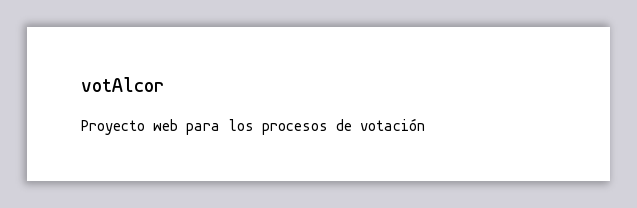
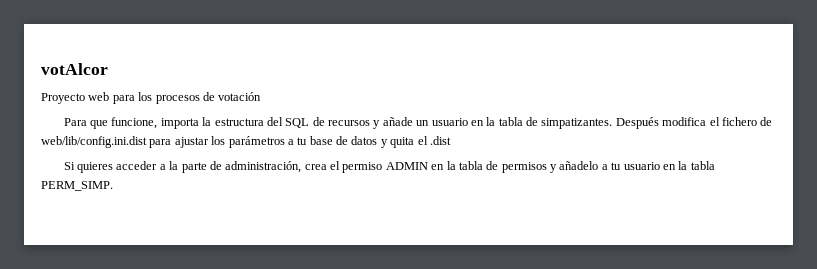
(425, 124) none -> [63,117,773,129] [41,136,451,148] [63,161,715,173] [41,181,113,191] // Para que funcione, importa la estructura del SQL de recursos y añade un usuario en la tabla de simpatizantes. Después modifica el fichero de web/lib/config.ini.dist para ajustar los parámetros a tu base de datos y quita el .dist // Si quieres acceder a la parte de administración, crea el permiso ADMIN en la tabla de permisos y añadelo a tu usuario en la tabla PERM_SIMP.

